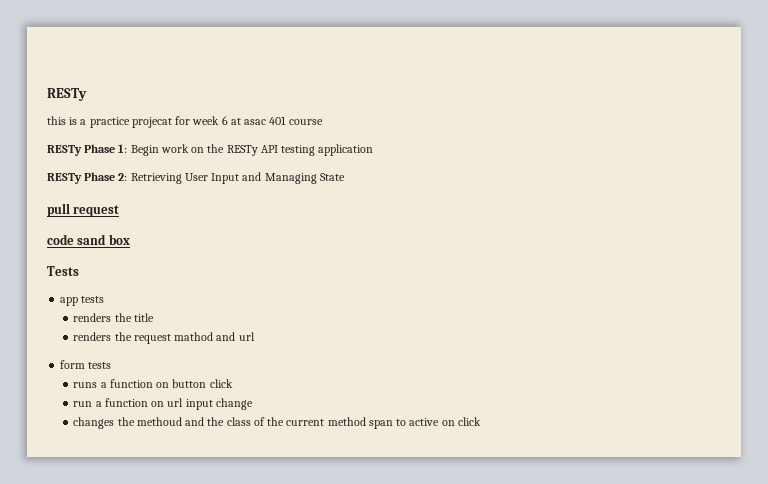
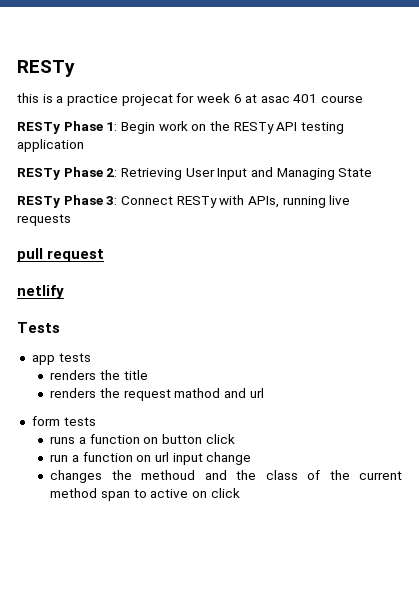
(345, 177) none -> [17,195,351,208] [17,214,71,226] // RESTy Phase 3: Connect RESTy with APIs, running live requests
[47,234,130,245] code sand box -> [17,285,64,299] netlify

